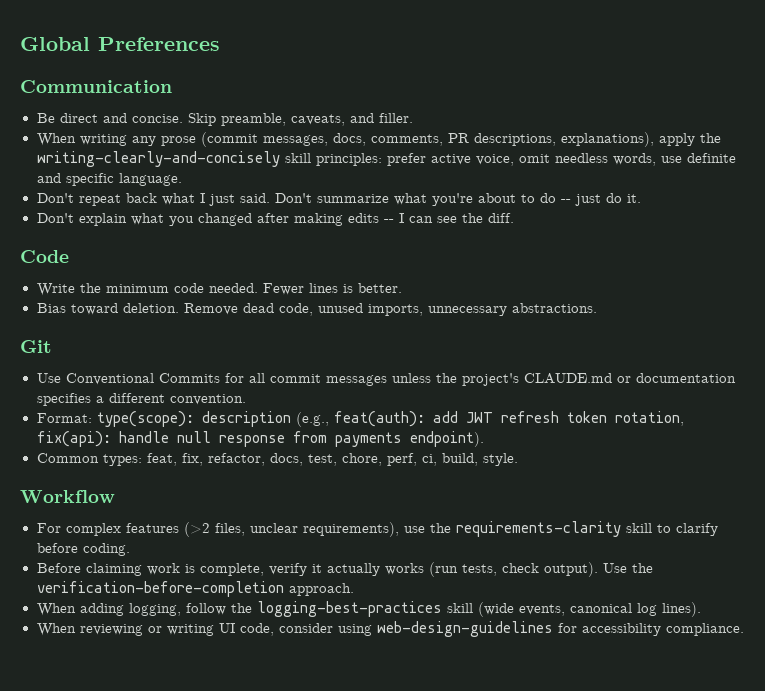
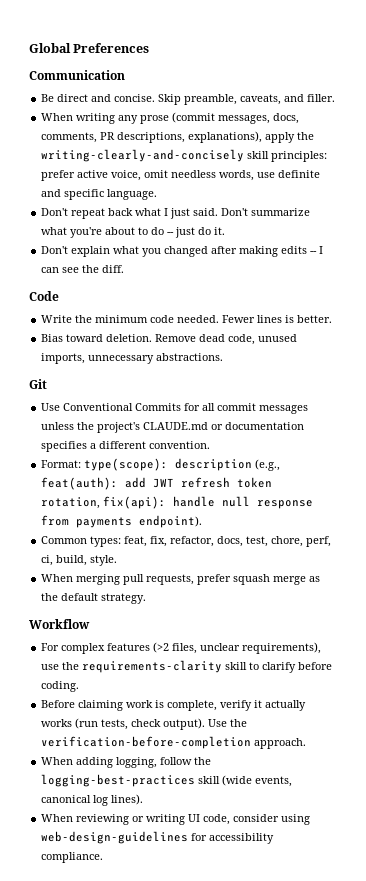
(518, 459) none -> [41,574,321,585] [41,593,147,604] // When merging pull requests, prefer squash merge as the default strategy.

